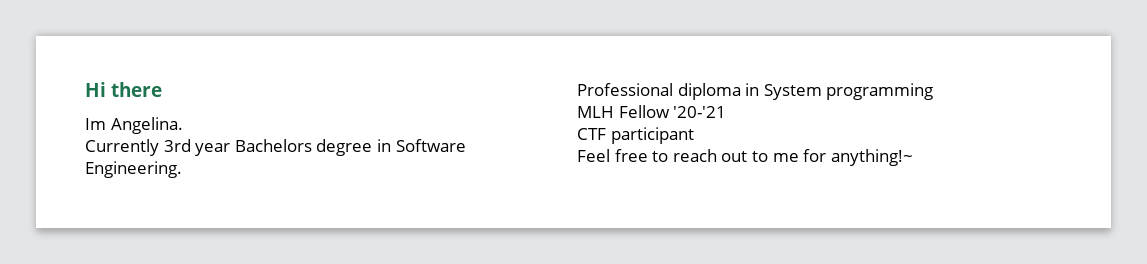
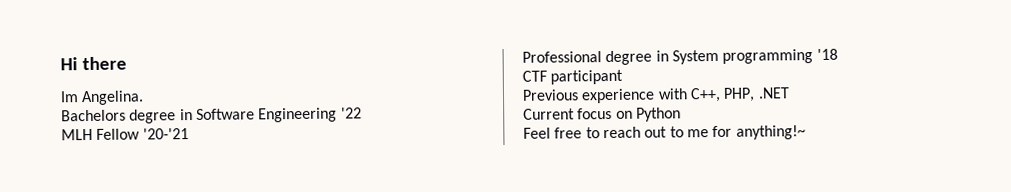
[85,139,231,156] Currently 3rd year -> (145, 98) none
[85,161,182,178] [577,83,934,100] [577,105,727,118] [577,127,694,144] Engineering. // Professional diploma in System programming // MLH Fellow '20-'21 // CTF participant -> [258,107,362,123] [61,128,189,141] [522,48,838,66] [522,69,624,85] [522,87,790,104] [523,107,681,122] Engineering '22 // MLH Fellow '20-'21 // Professional degree in System programming '18 // CTF participant // Previous experience with C++, PHP, .NET // Current focus on Python

